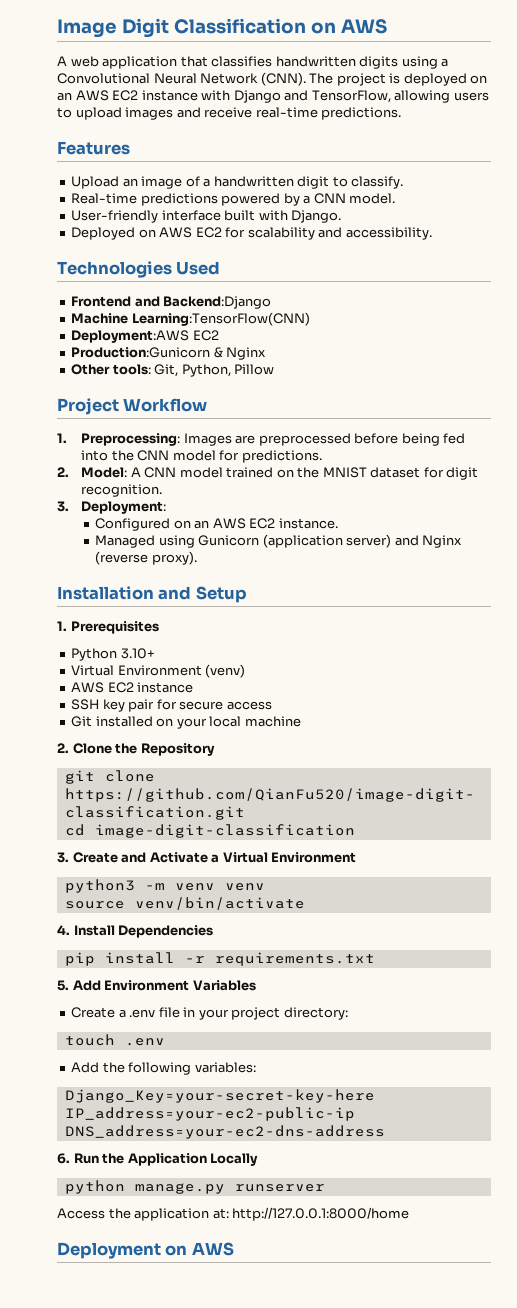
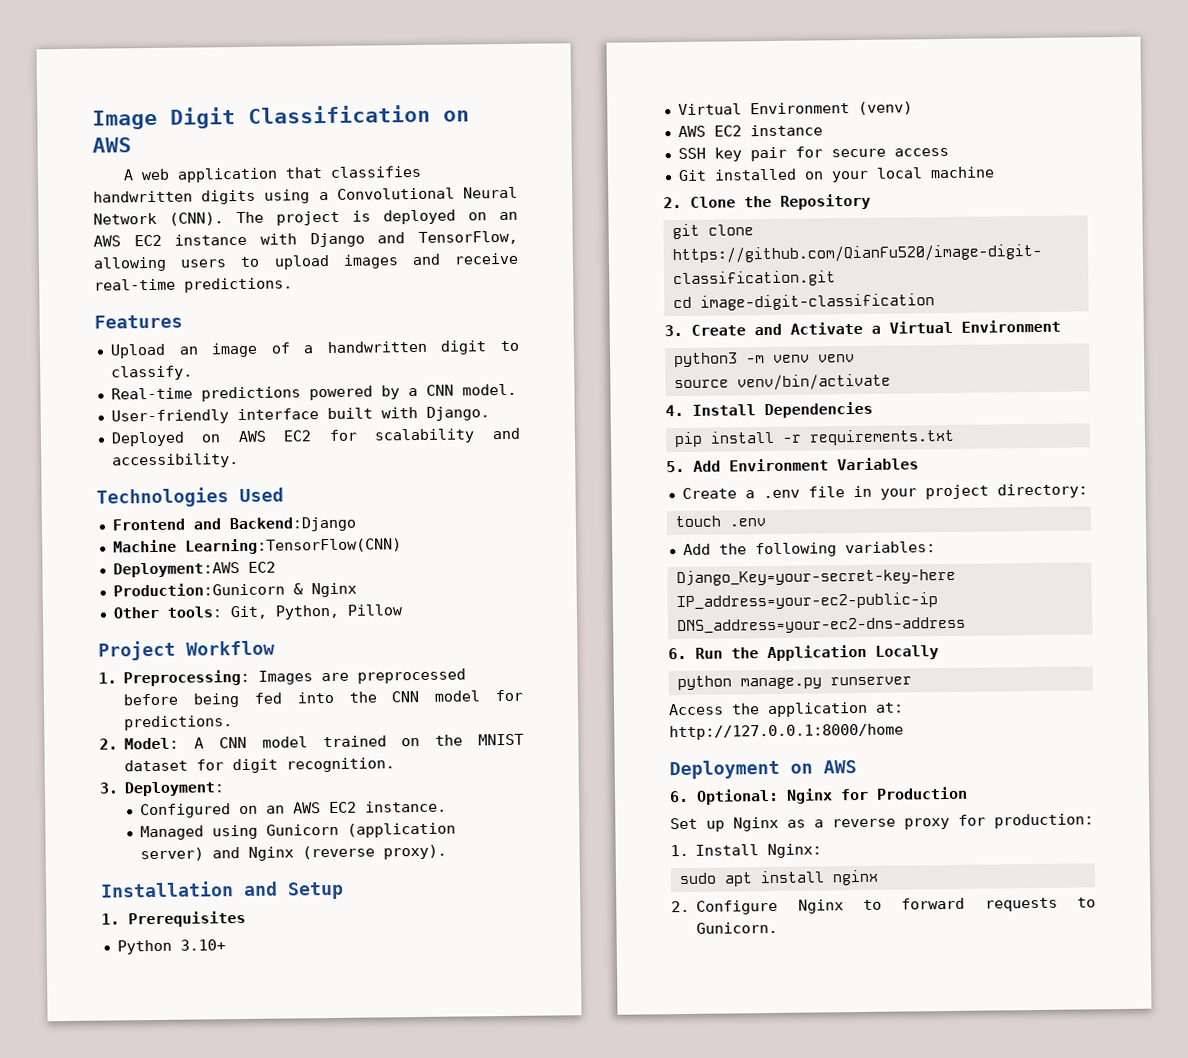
(234, 1249) none -> [669,786,968,805] [670,813,1094,832] [670,843,823,859] [678,869,879,887] [671,897,1096,915] [696,921,779,934] // 6. Optional: Nginx for Production // Set up Nginx as a reverse proxy for production: // 1. Install Nginx: // sudo apt install nginx // 2. Configure Nginx to forward requests to Gunicorn.

